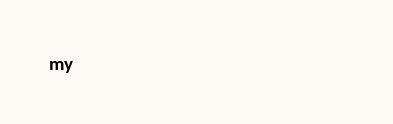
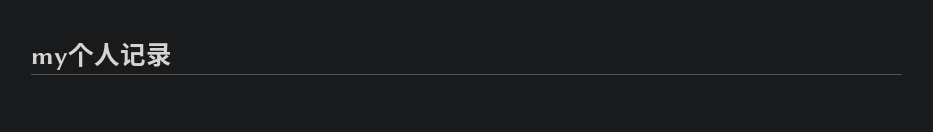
(73, 67) none -> [68,42,172,67] 个人记录

